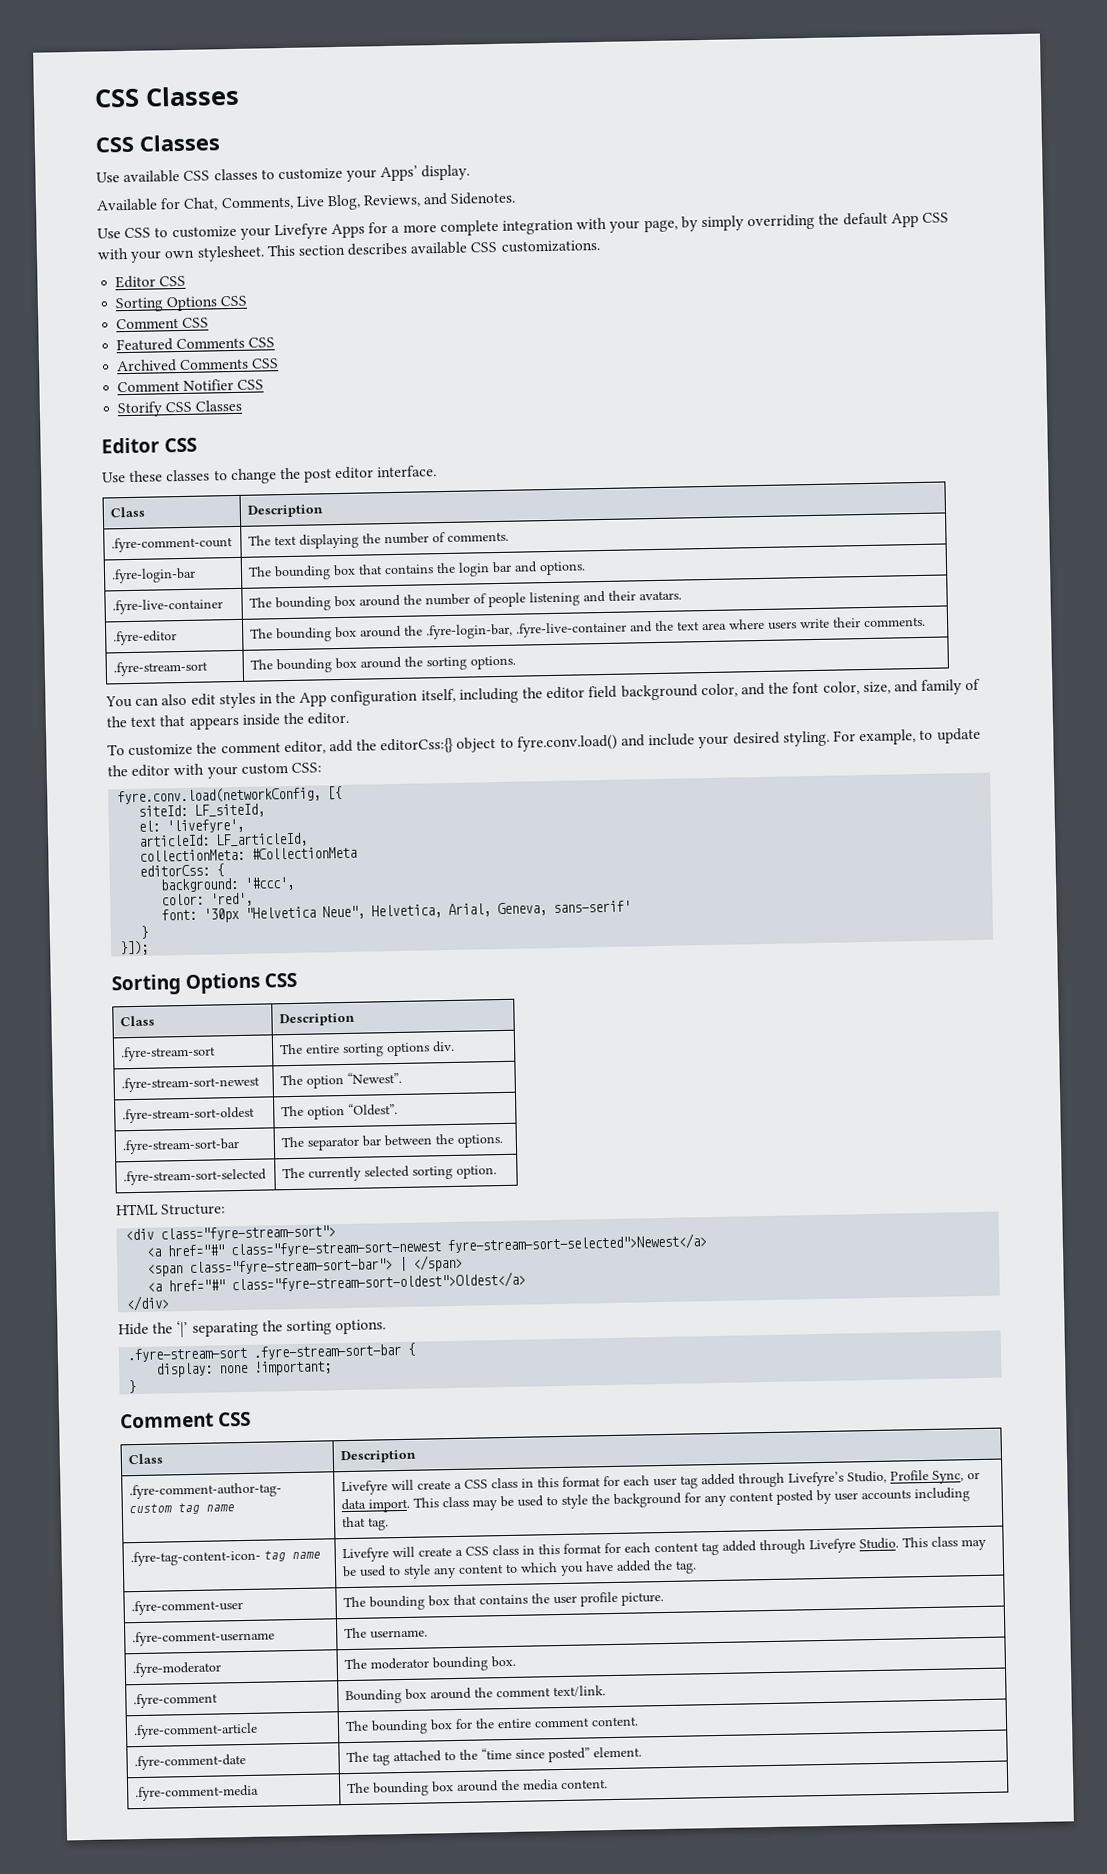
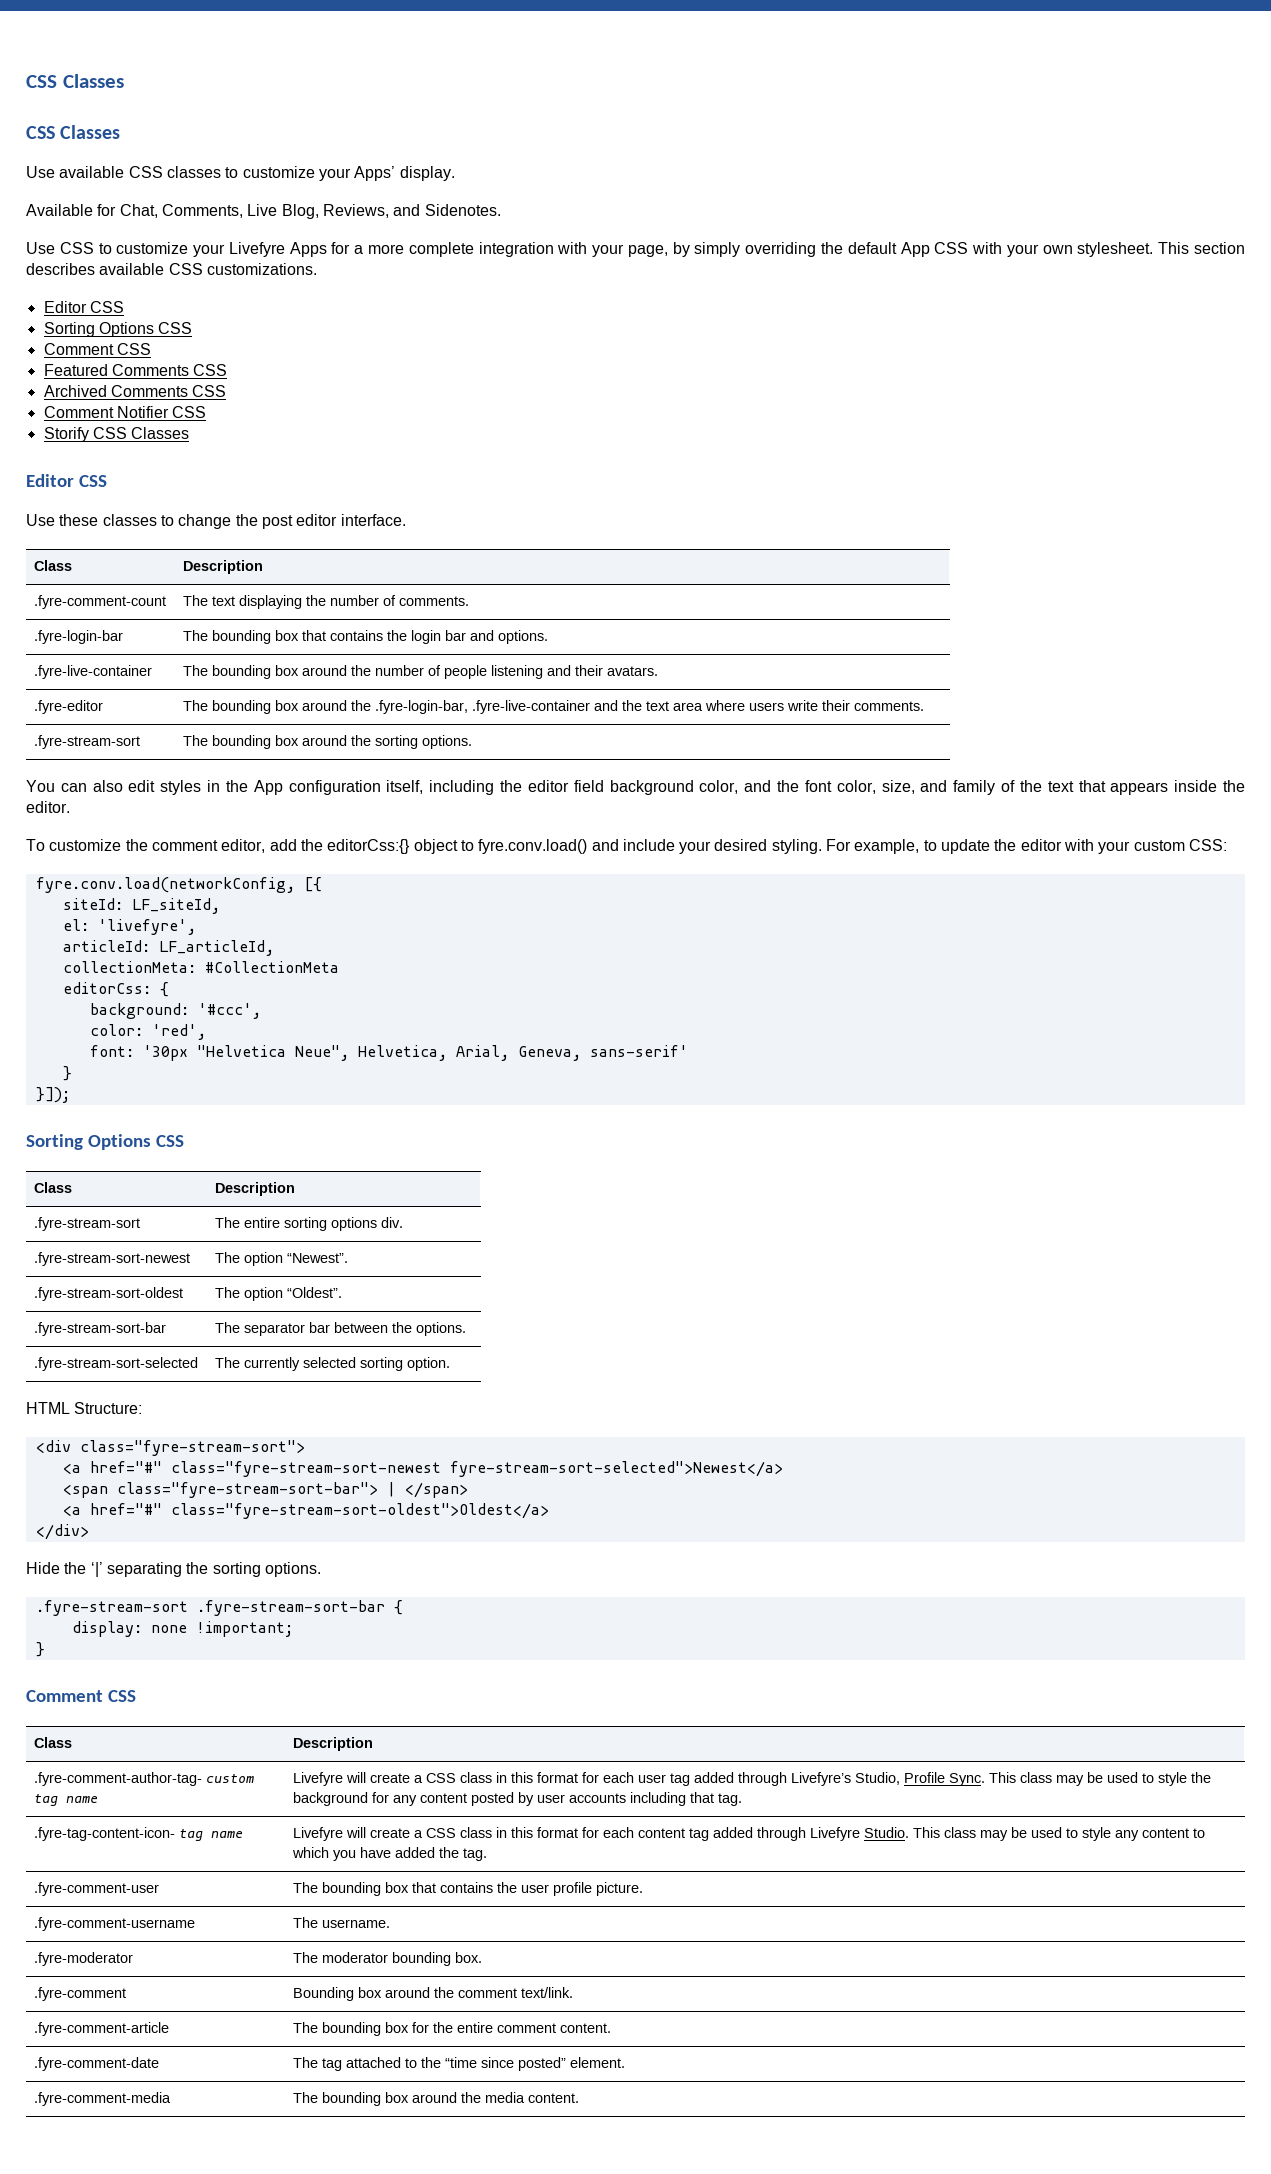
[932,1470,981,1484] [341,1498,411,1513] Sync, or data import. -> [949,1773,986,1786] Sync.

